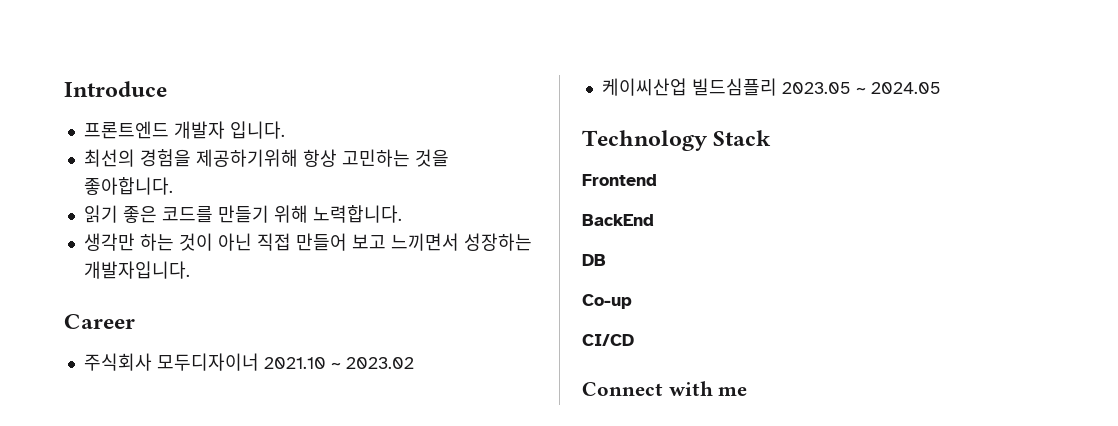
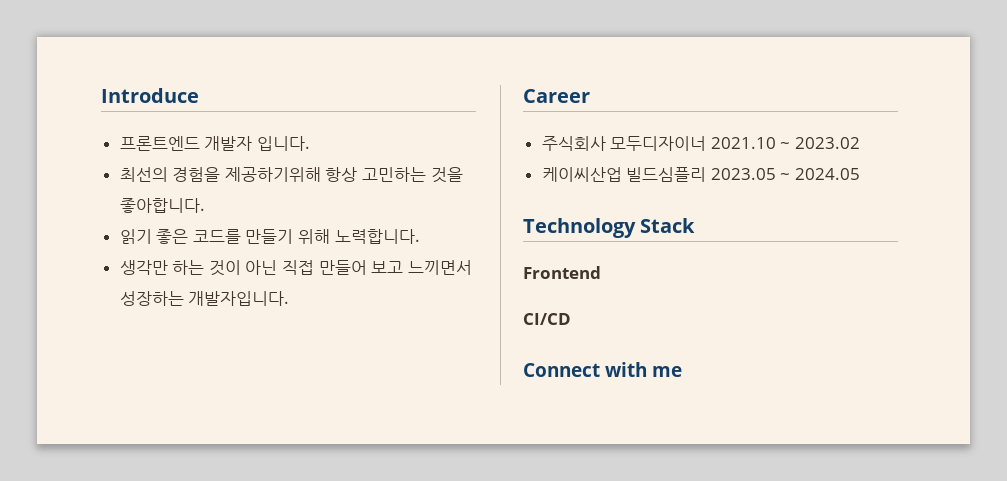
[582,214,654,226] [582,254,606,266] [582,294,632,309] // BackEnd // DB // Co-up -> (601, 272) none

